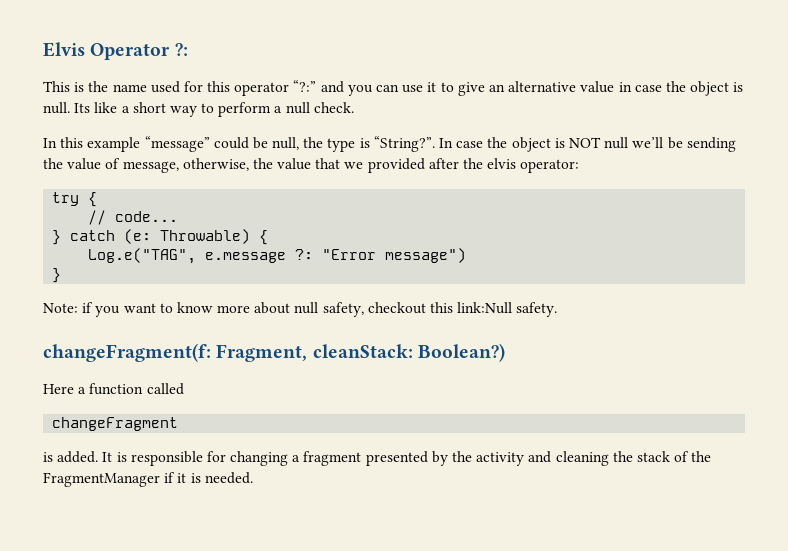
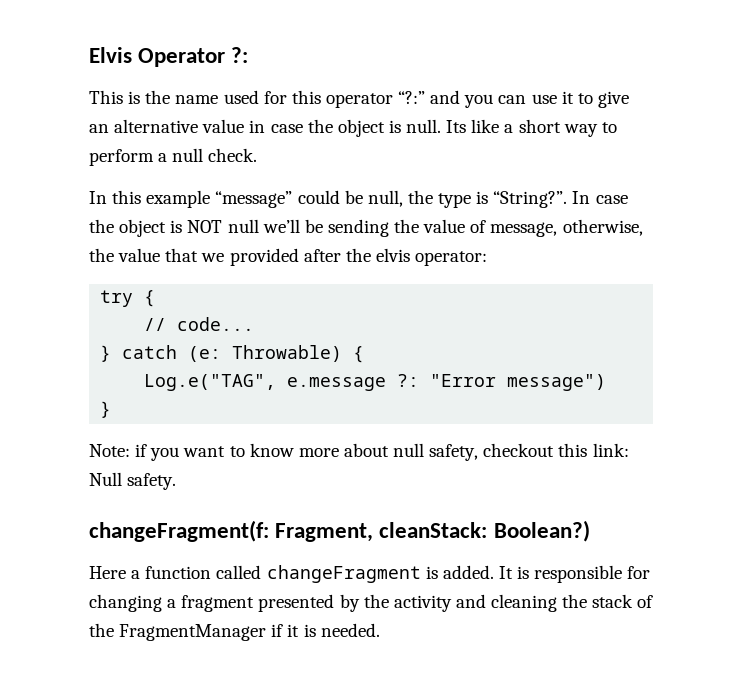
[457,302,513,314] link:Null -> [592,443,629,457] [89,472,122,486] link: Null
(184, 389) // -> (262, 572) none
(179, 424) // -> (421, 574) none

